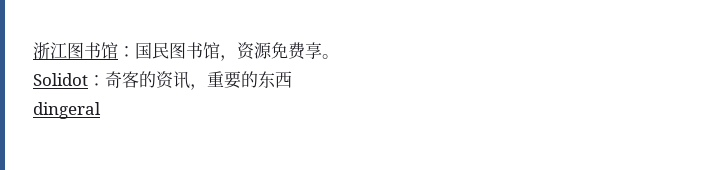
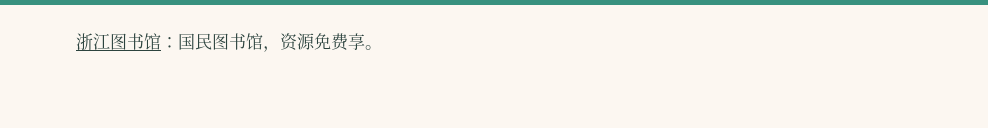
[33,71,292,90] [33,102,101,119] // Solidot：奇客的资讯，重要的东西 // dingeral -> (382, 47) none

